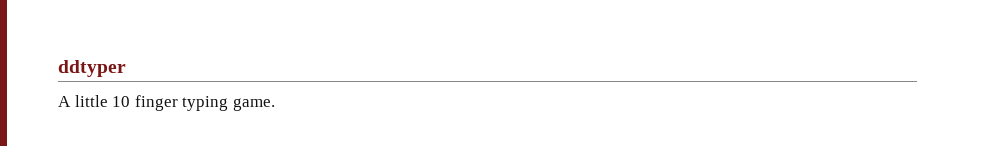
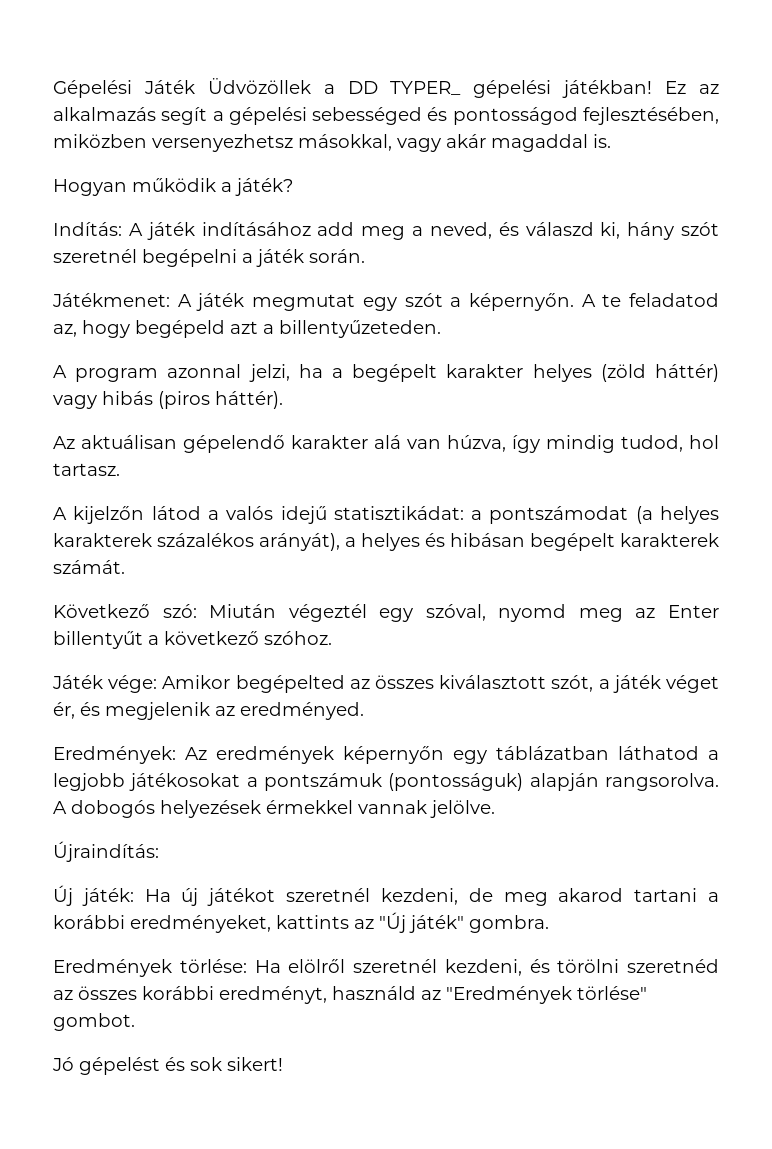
[58,60,126,77] [58,95,275,111] ddtyper // A little 10 finger typing game. -> [53,78,720,98] [53,107,719,125] [53,134,611,152] [53,178,293,196] [53,222,719,240] [53,249,365,267] [52,293,719,311] [53,320,441,338] [53,364,719,382] [53,391,283,409] [53,435,719,453] [53,463,120,476] [53,506,719,524] [53,533,719,551] [53,560,125,574] [53,604,719,622] [53,631,332,649] [52,675,720,693] [53,702,364,720] [53,746,719,764] [53,773,719,791] [53,800,495,818] [53,841,159,862] [53,885,719,906] [53,912,549,933] [53,959,719,977] [53,986,647,1004] [53,1013,135,1031] [52,1057,283,1075] Gépelési Játék Üdvözöllek a DD TYPER_ gépelési játékban! Ez az alkalmazás segít a gépelési sebességed és pontosságod fejlesztésében, miközben versenyezhetsz másokkal, vagy akár magaddal is. // Hogyan működik a játék? // Indítás: A játék indításához add meg a neved, és válaszd ki, hány szót szeretnél begépelni a játék során. // Játékmenet: A játék megmutat egy szót a képernyőn. A te feladatod az, hogy begépeld azt a billentyűzeteden. // A program azonnal jelzi, ha a begépelt karakter helyes (zöld háttér) vagy hibás (piros háttér). // Az aktuálisan gépelendő karakter alá van húzva, így mindig tudod, hol tartasz. // A kijelzőn látod a valós idejű statisztikádat: a pontszámodat (a helyes karakterek százalékos arányát), a helyes és hibásan begépelt karakterek számát. // Következő szó: Miután végeztél egy szóval, nyomd meg az Enter billentyűt a következő szóhoz. // Játék vége: Amikor begépelted az összes kiválasztott szót, a játék véget ér, és megjelenik az eredményed. // Eredmények: Az eredmények képernyőn egy táblázatban láthatod a legjobb játékosokat a pontszámuk (pontosságuk) alapján rangsorolva. A dobogós helyezések érmekkel vannak jelölve. // Újraindítás: // Új játék: Ha új játékot szeretnél kezdeni, de meg akarod tartani a korábbi eredményeket, kattints az "Új játék" gombra. // Eredmények törlése: Ha elölről szeretnél kezdeni, és törölni szeretnéd az összes korábbi eredményt, használd az "Eredmények törlése" gombot. // Jó gépelést és sok sikert!

